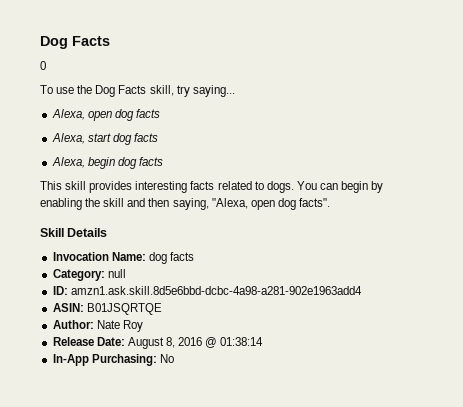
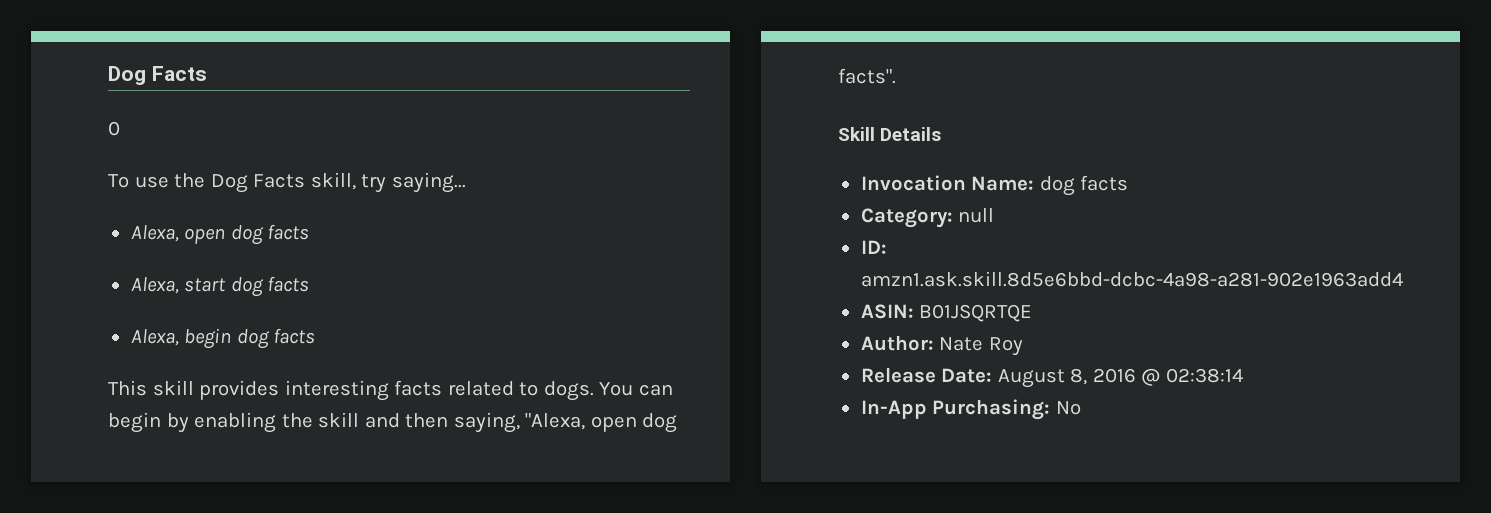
[220,337,264,346] 01:38:14 -> [1165,368,1243,383] 02:38:14

